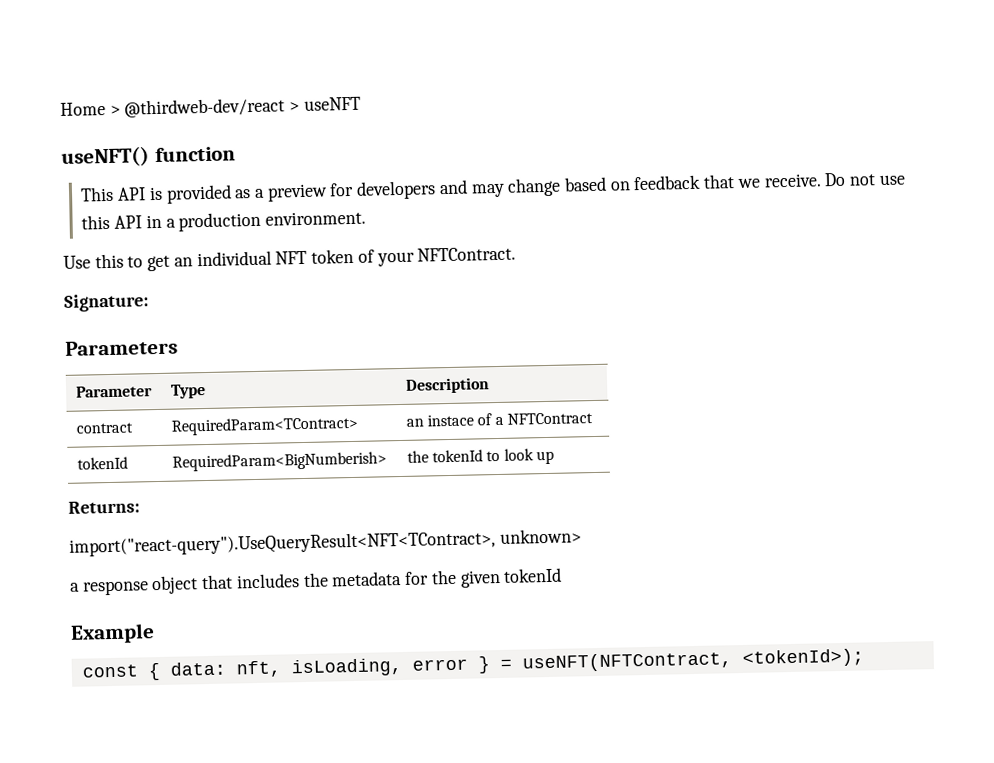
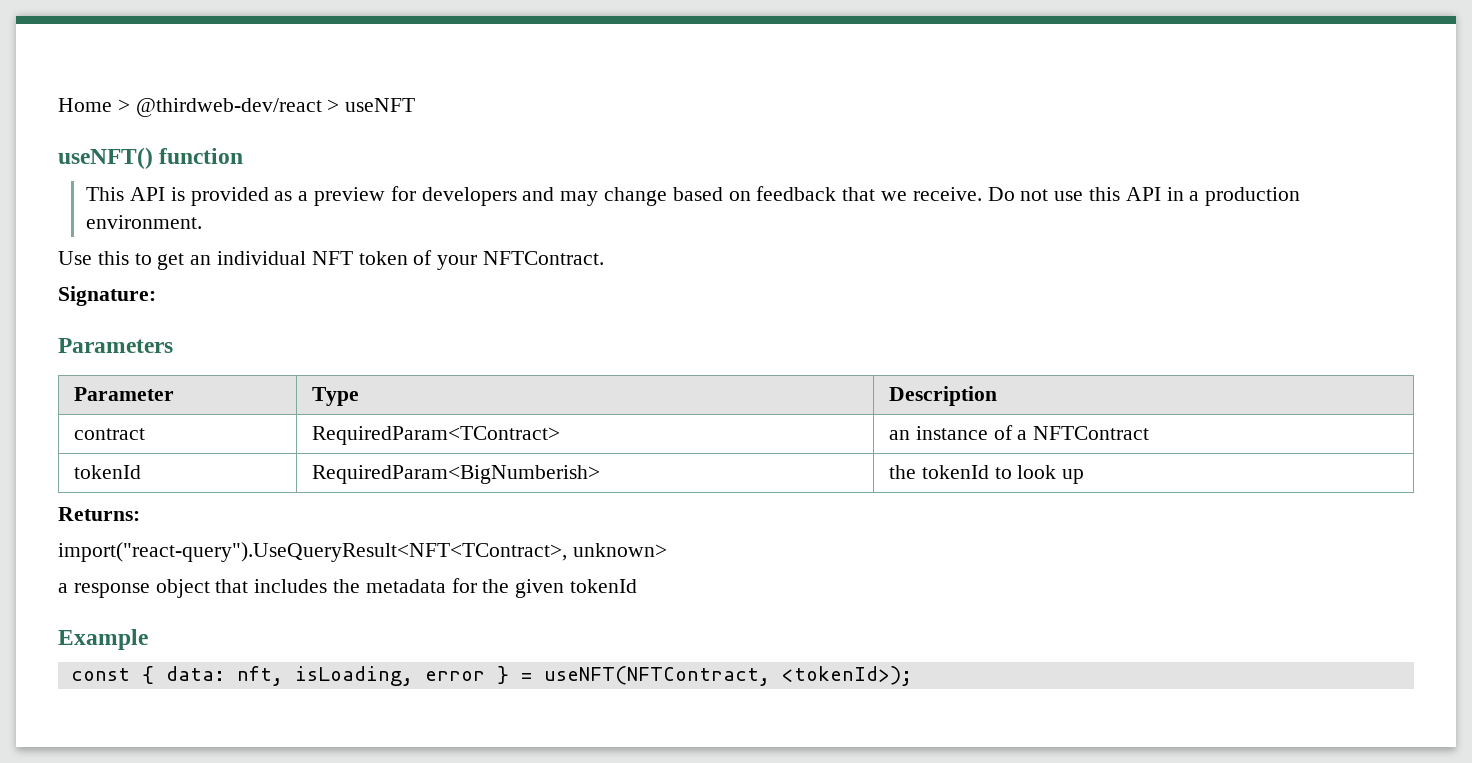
[427,414,475,427] instace -> [915,426,988,440] instance

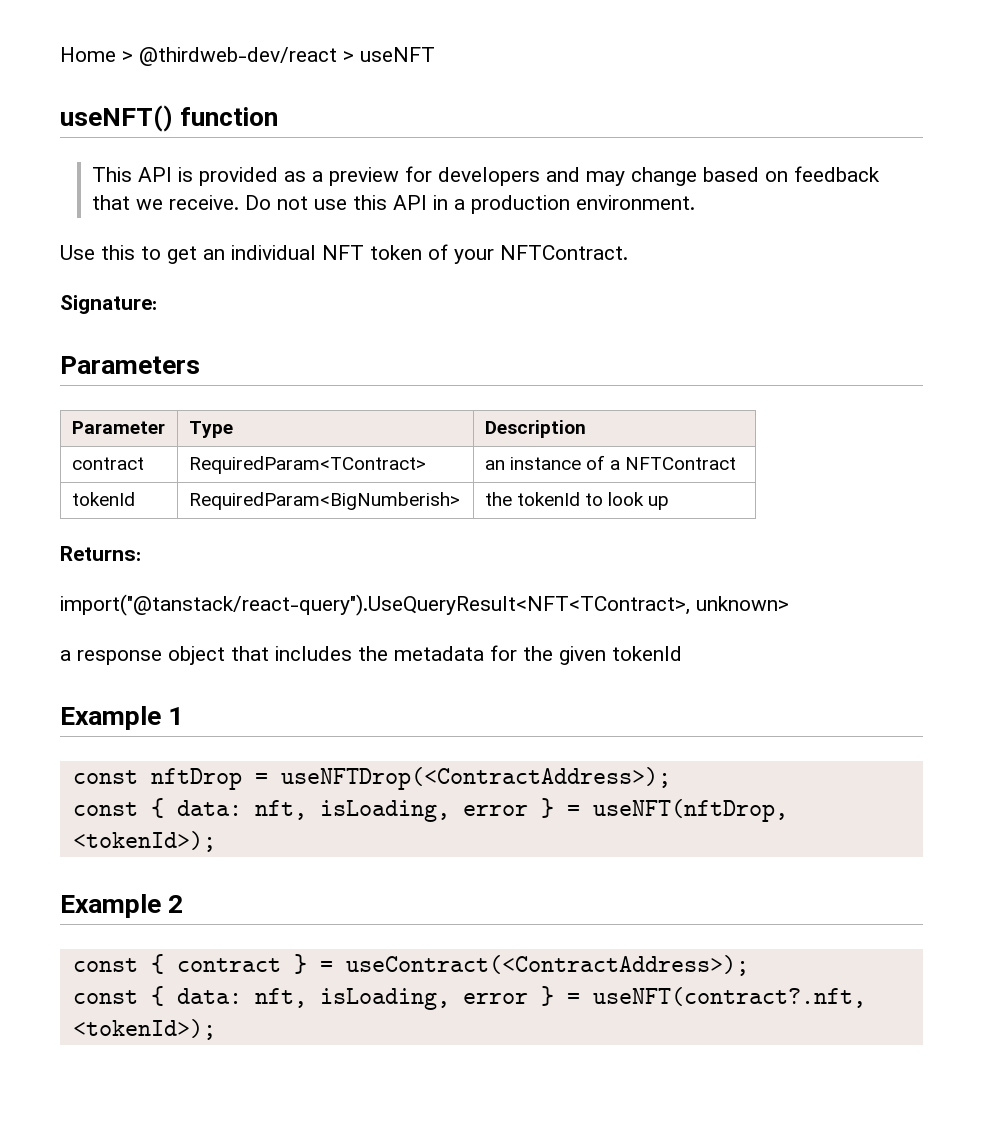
[58,542,567,562] import("react-query").UseQueryResult<NFT<TContract>, -> [60,594,690,616] import("@tanstack/react-query").UseQueryResult<NFT<TContract>,
[70,666,912,686] // const { data: nft, isLoading, error } = useNFT(NFTContract, <tokenId>); -> [168,707,184,725] [72,767,671,790] [72,798,788,822] [72,831,216,852] [60,894,184,918] [72,954,749,976] [72,986,866,1010] [72,1019,216,1040] 1 // const nftDrop = useNFTDrop(<ContractAddress>); // const { data: nft, isLoading, error } = useNFT(nftDrop, <tokenId>); // Example 2 // const { contract } = useContract(<ContractAddress>); // const { data: nft, isLoading, error } = useNFT(contract?.nft, <tokenId>);

